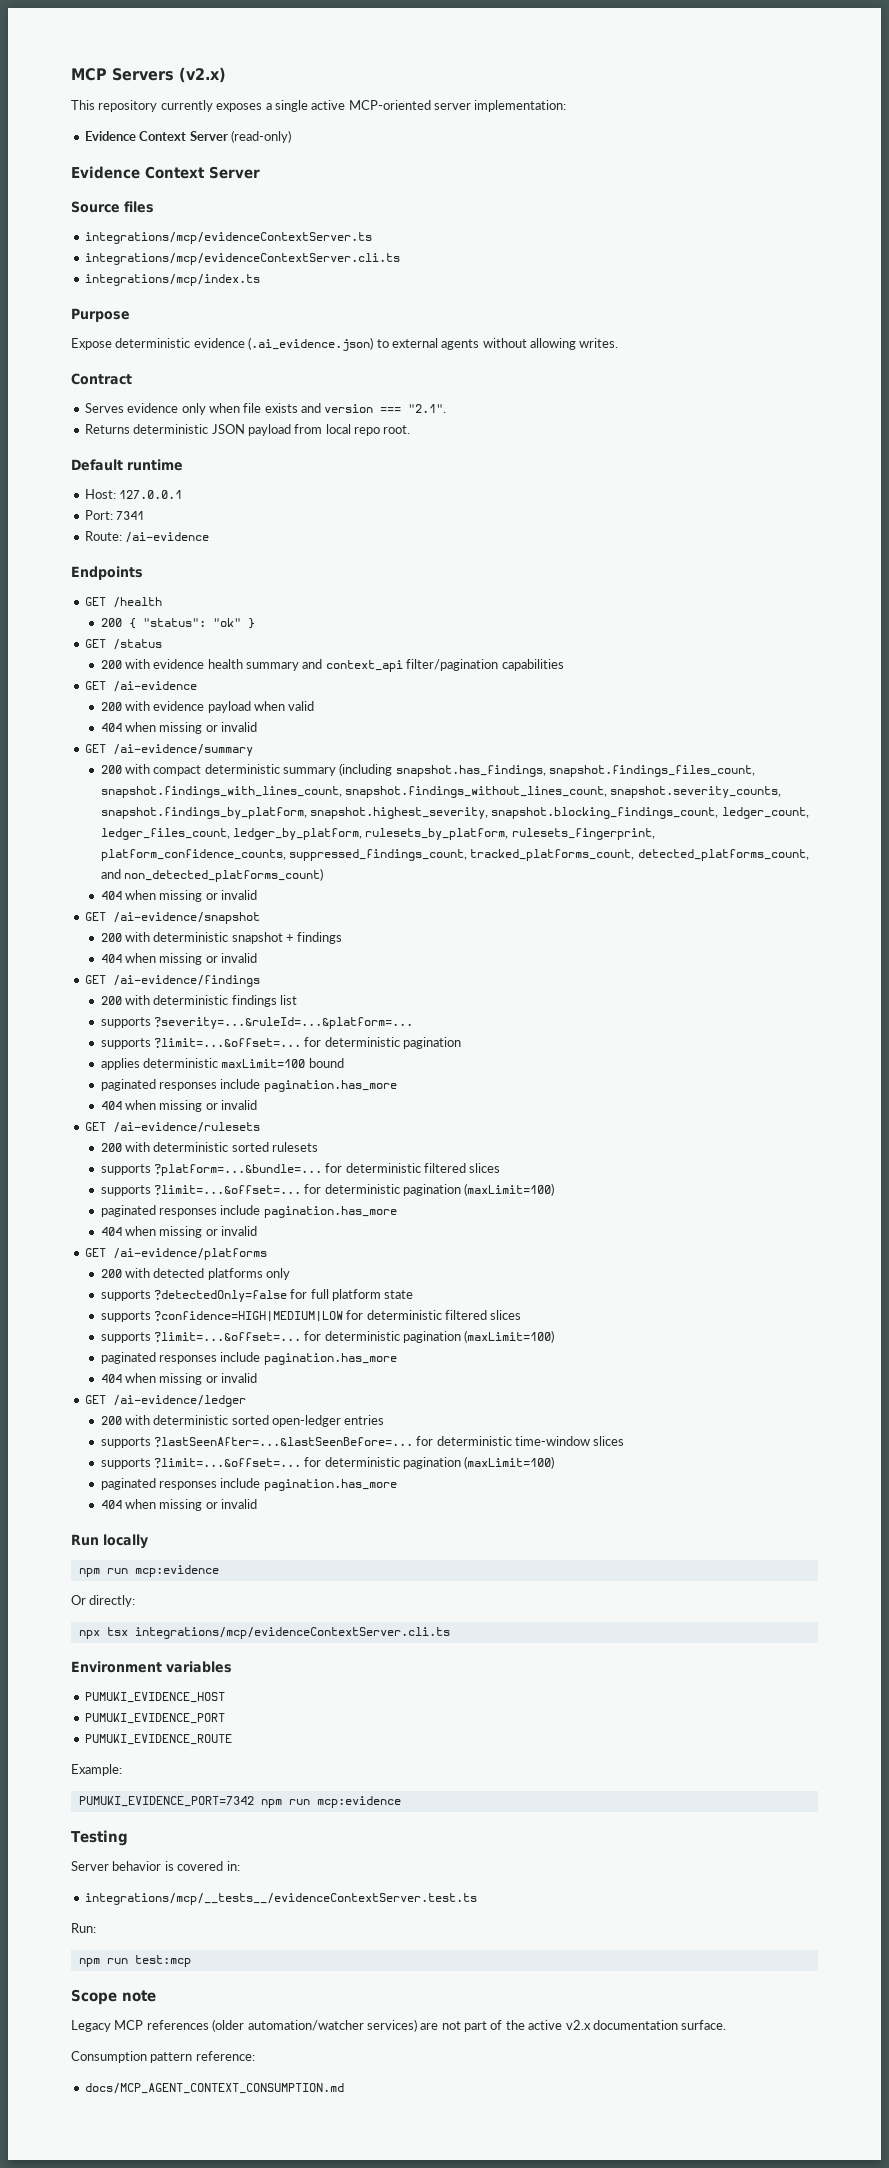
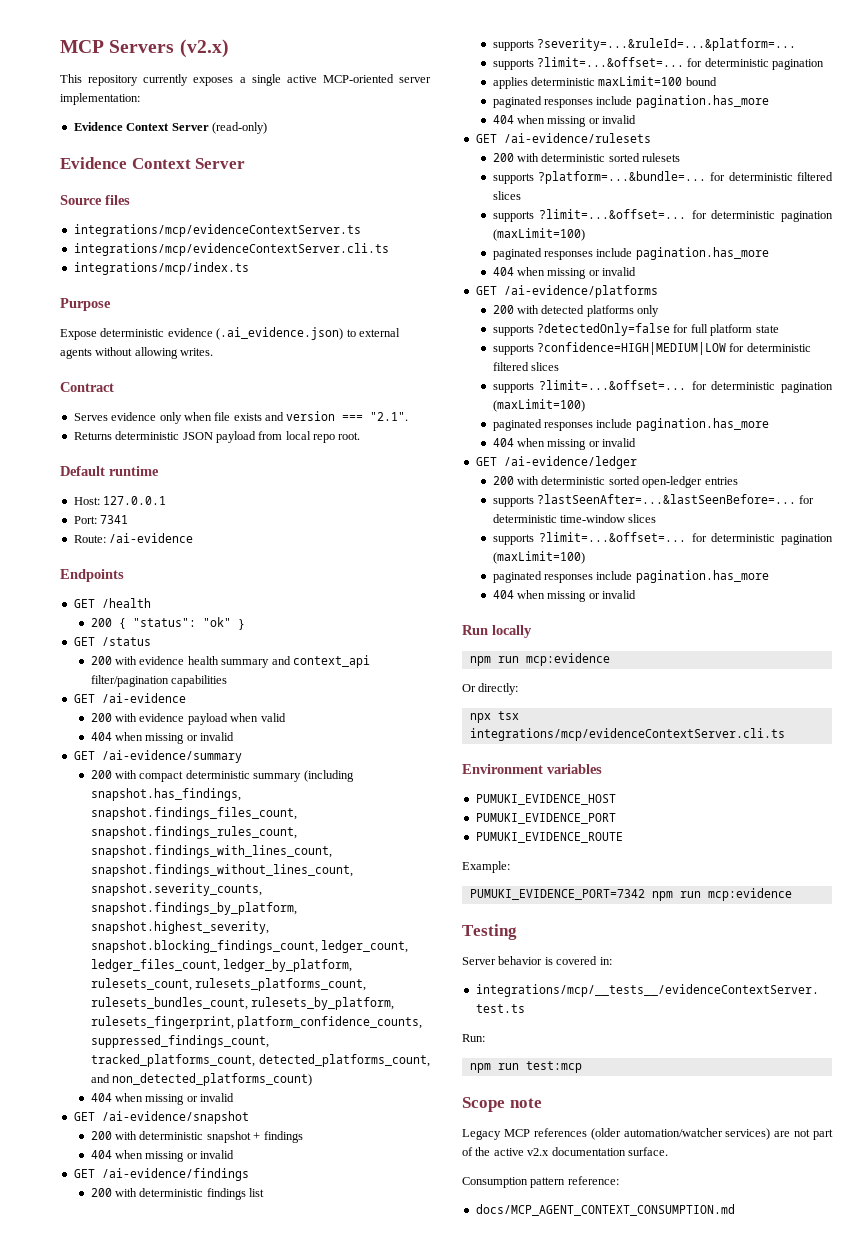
(756, 771) none -> [90,826,297,839] snapshot.findings_rules_count,
(362, 834) none -> [90,978,367,991] [90,997,248,1010] rulesets_count, rulesets_platforms_count, rulesets_bundles_count,

